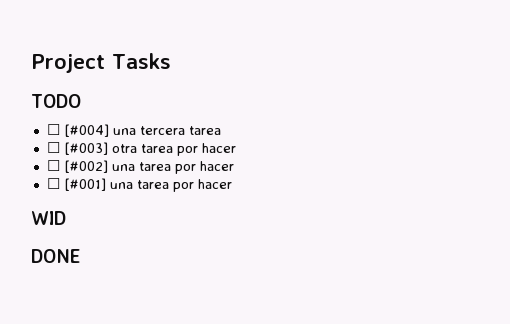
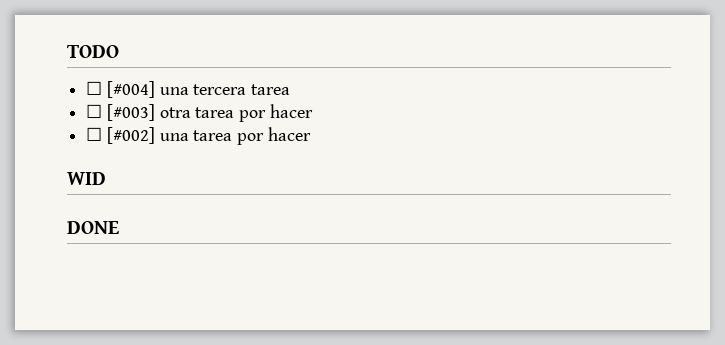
[31,53,171,73] Project Tasks // -> (67, 51) none
[46,178,232,192] // ☐ [#001] una tarea por hacer -> (311, 134) none

